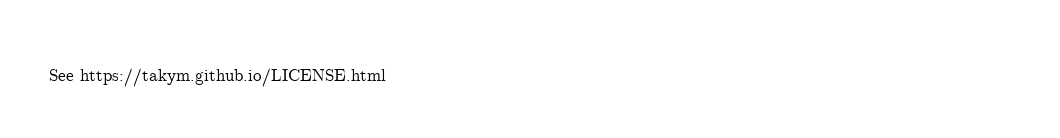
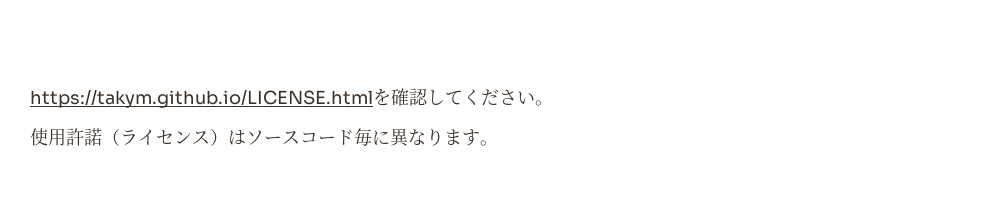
[49,68,386,87] See https://takym.github.io/LICENSE.html -> [30,88,553,108] [30,128,498,147] https://takym.github.io/LICENSE.htmlを確認してください。 // 使用許諾（ライセンス）はソースコード毎に異なります。

